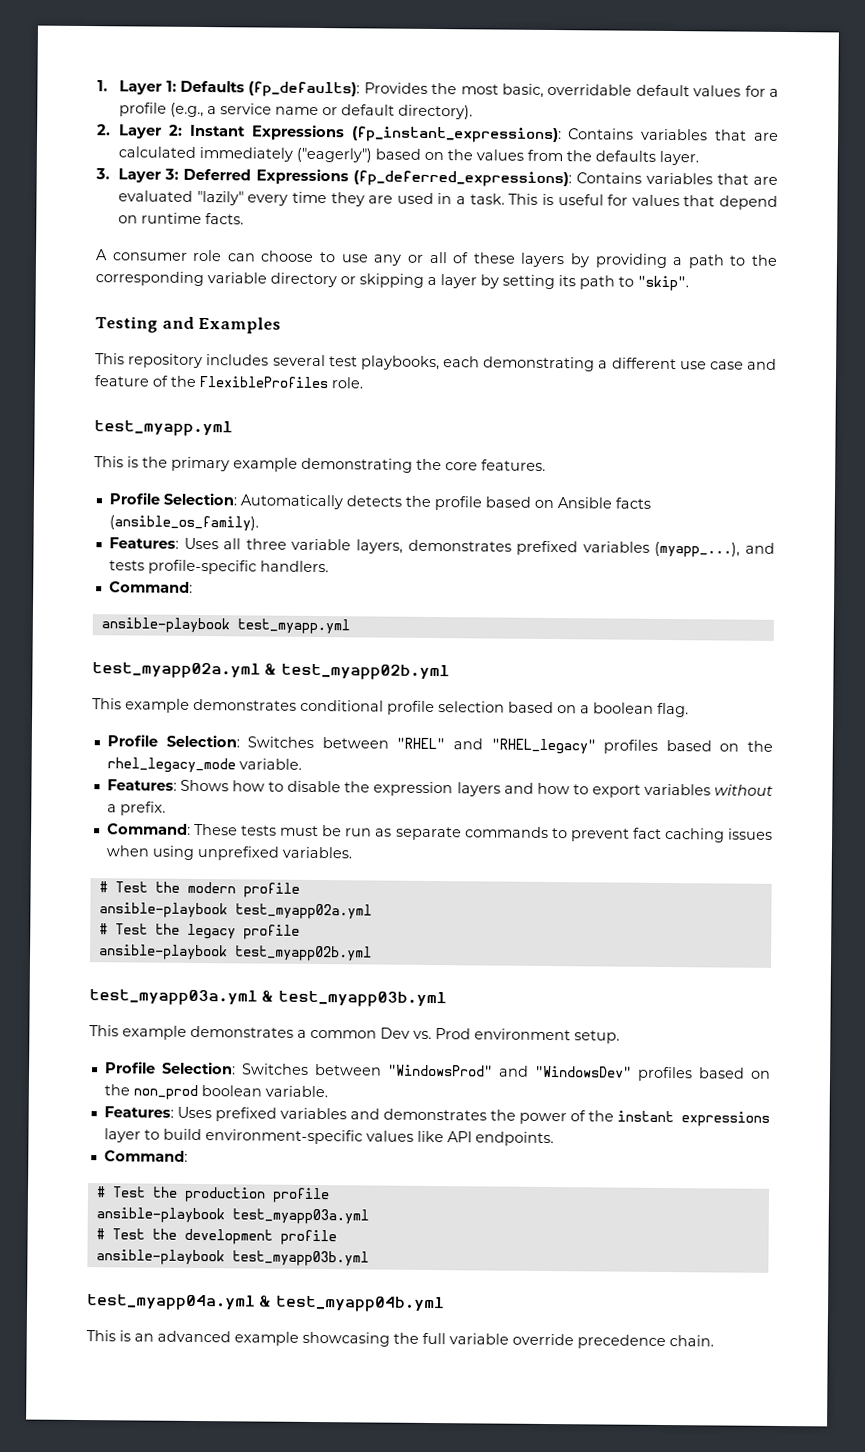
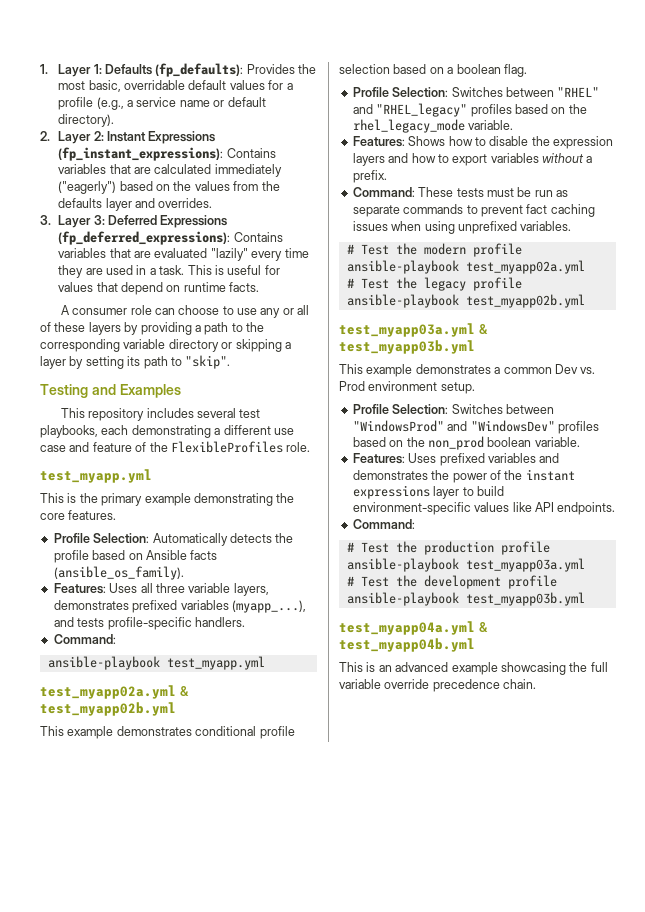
[659,150,700,166] layer. -> [105,198,213,211] layer and overrides.

